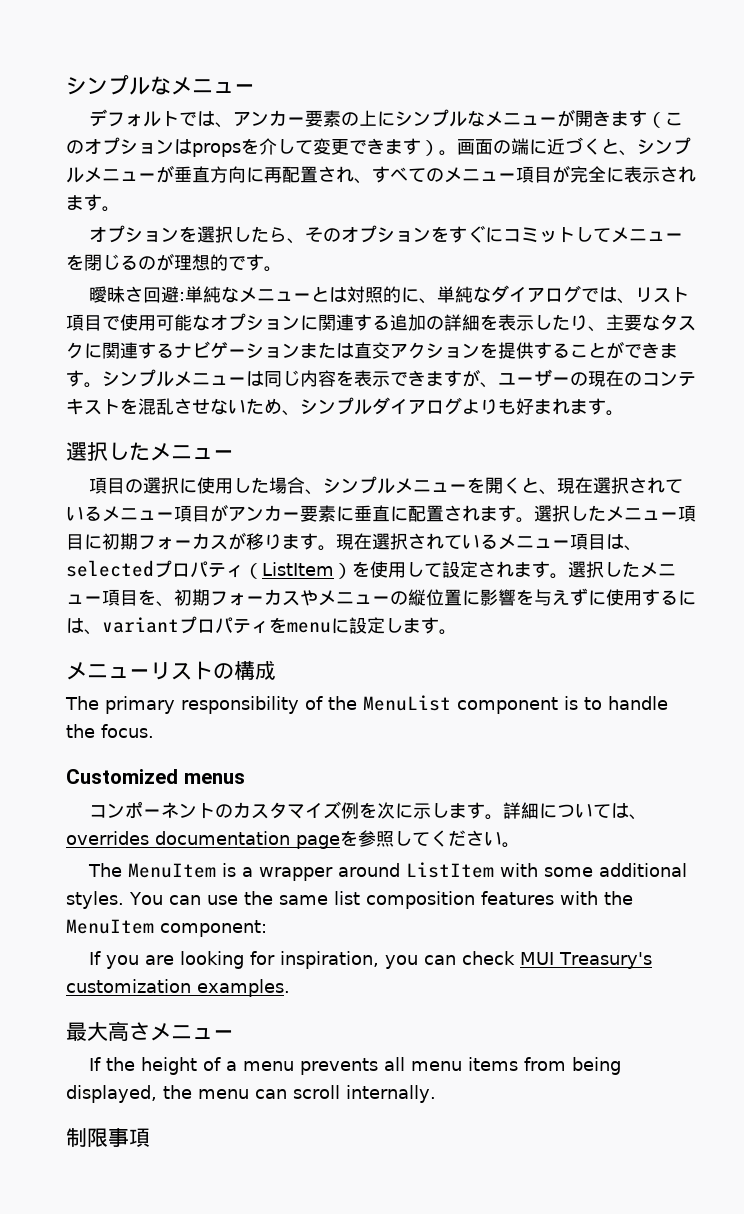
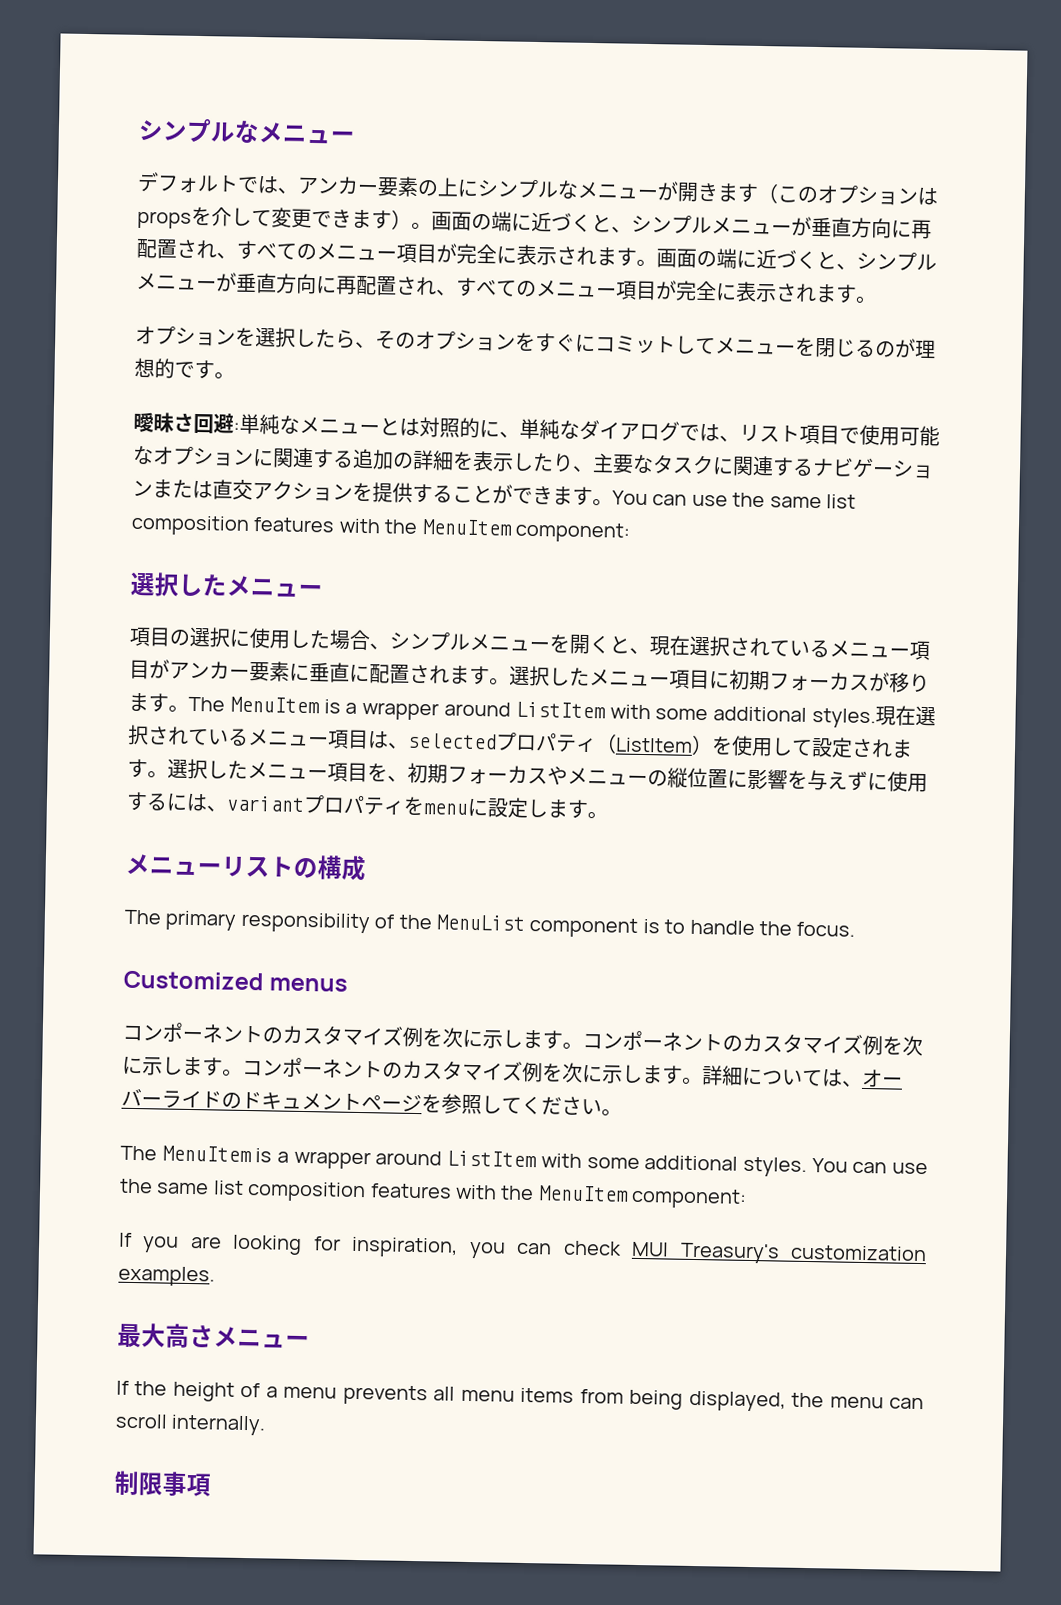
(120, 209) none -> [656,248,937,271] [136,272,877,305] 画面の端に近づくと、シンプルメニューが垂直方向に再配置され、すべてのメニュー項目が完全に表示されます。
[102,369,696,388] [66,397,624,416] シンプルメニューは同じ内容を表示できますが、ユーザーの現在のコンテキストを混乱させないため、シンプルダイアログよりも好まれます。 -> [612,490,856,509] [131,514,630,543] You can use the same list composition features with the MenuItem component:
(336, 548) none -> [188,696,876,729] The MenuItem is a wrapper around ListItem with some additional styles.
[503,802,648,820] [66,831,340,849] 詳細については、overrides documentation page -> [582,1030,923,1057] [122,1056,903,1088] [121,1088,422,1113] コンポーネントのカスタマイズ例を次に示します。コンポーネントのカスタマイズ例を次に示します。詳細については、オーバーライドのドキュメントページ

